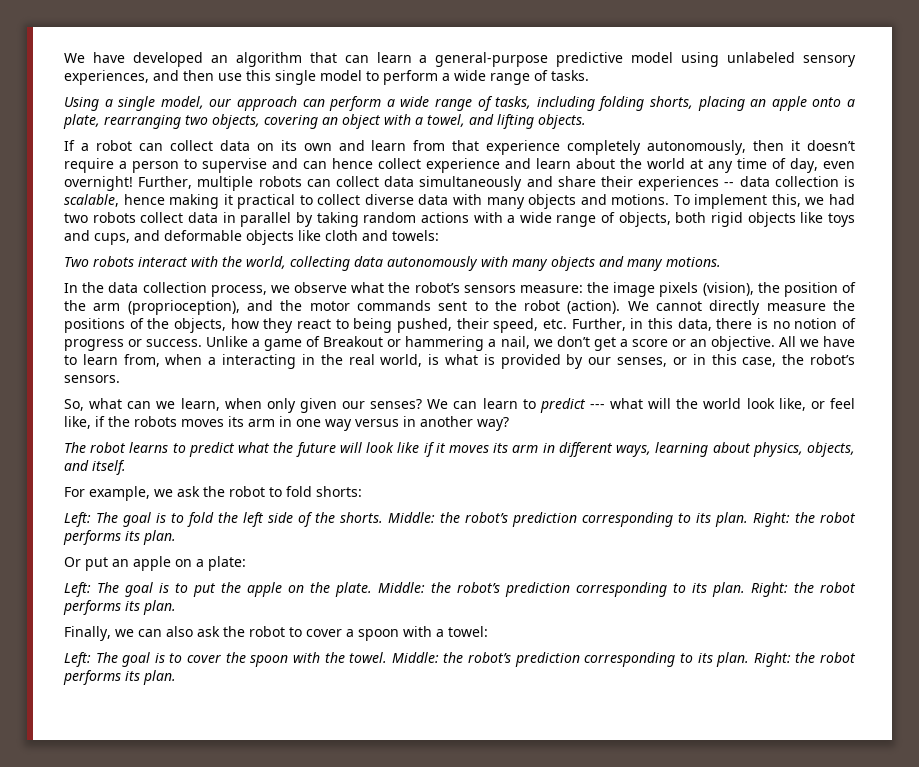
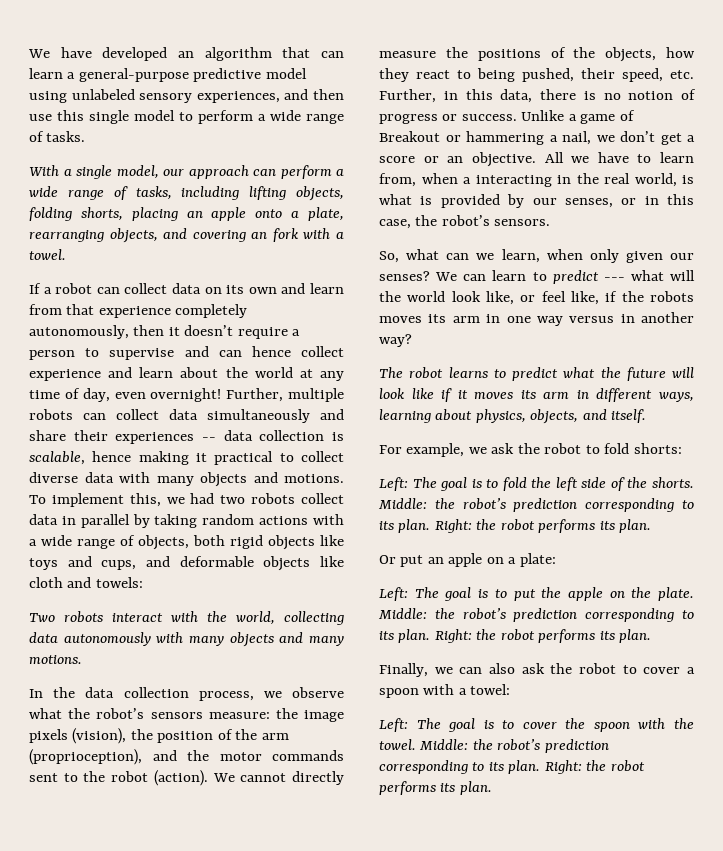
[64,97,99,111] Using -> [29,165,59,176] With
(595, 103) none -> [249,186,344,201] lifting objects,
[185,114,260,129] two objects, -> [109,228,188,243] objects, and
[342,114,586,129] object with a towel, and lifting objects. -> [272,228,344,242] [29,249,66,260] fork with a towel.

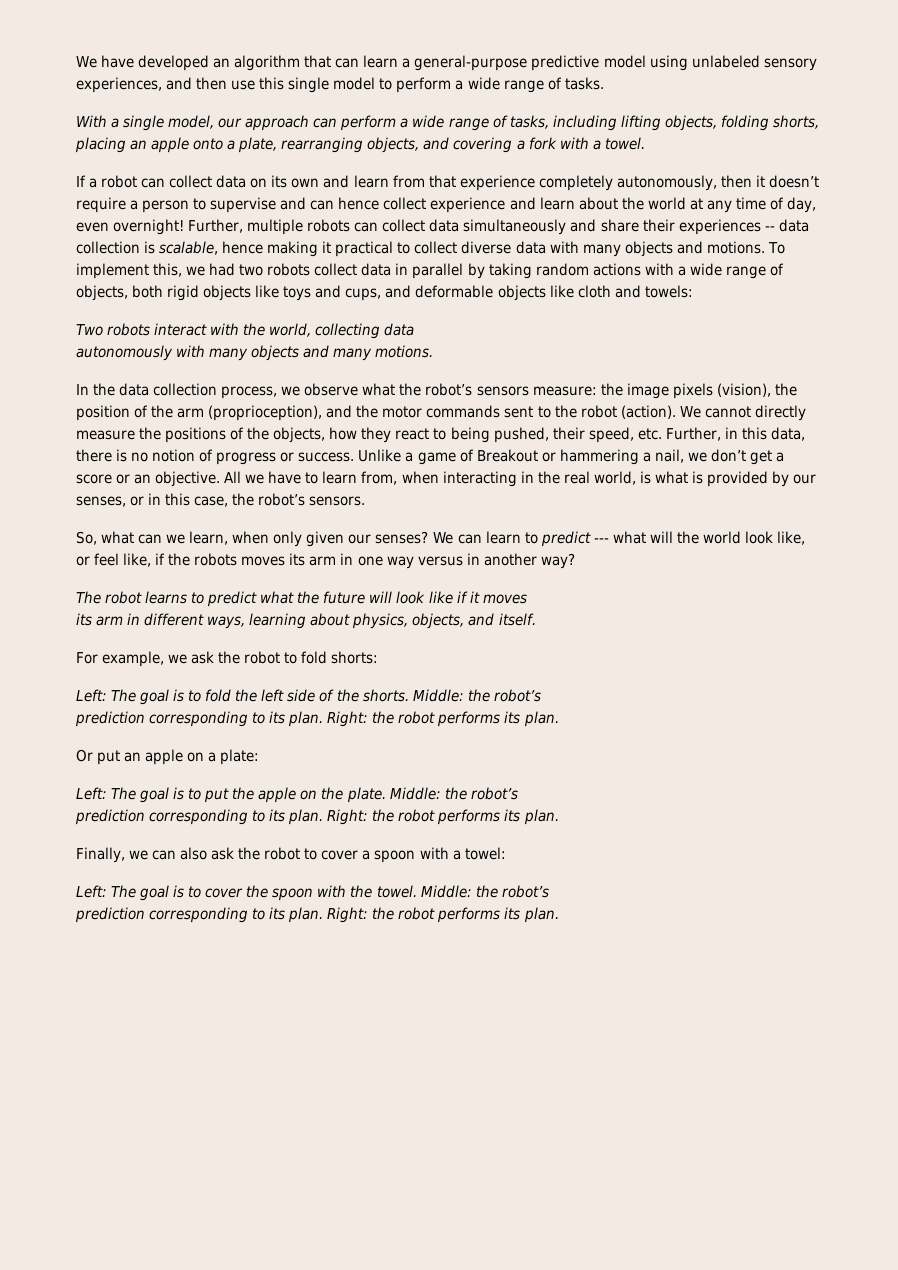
[251,231,268,239] an -> [516,140,525,150] a
(58, 637) none -> (415, 329) //
[463,177,471,184] a -> (439, 477) none
(514, 395) none -> (527, 599) //
(506, 504) none -> (541, 695) //
(506, 614) none -> (518, 793) //
(541, 745) none -> (549, 891) //

